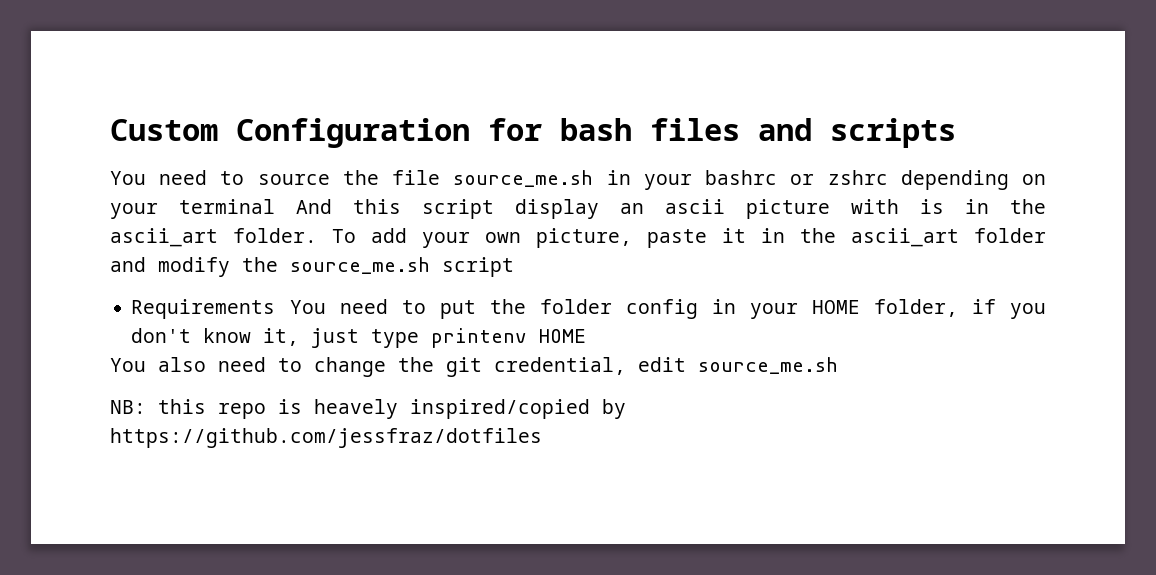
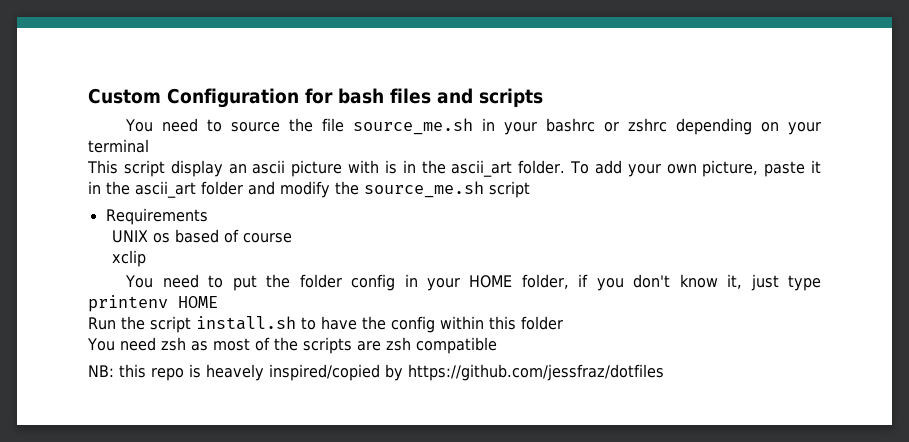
[296,199,401,214] And this -> [87,160,118,174] // This
(276, 309) none -> [111,229,292,243] [111,250,146,267] // UNIX os based of course // xclip //
[110,357,838,377] You also need to change the git credential, edit source_me.sh -> [88,316,563,333] [87,337,497,354] Run the script install.sh to have the config within this folder // You need zsh as most of the scripts are zsh compatible

